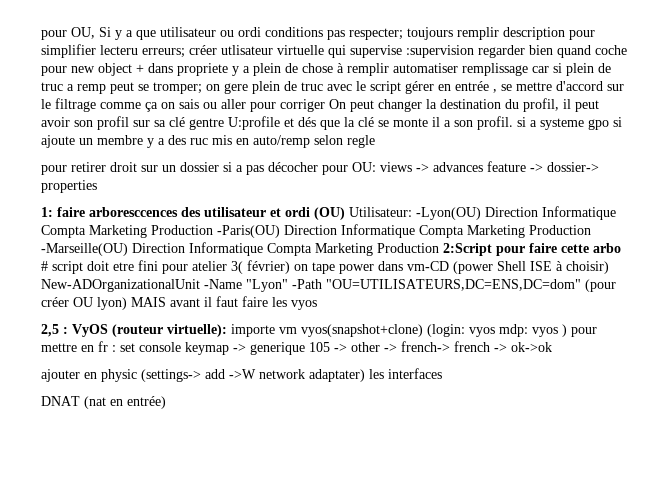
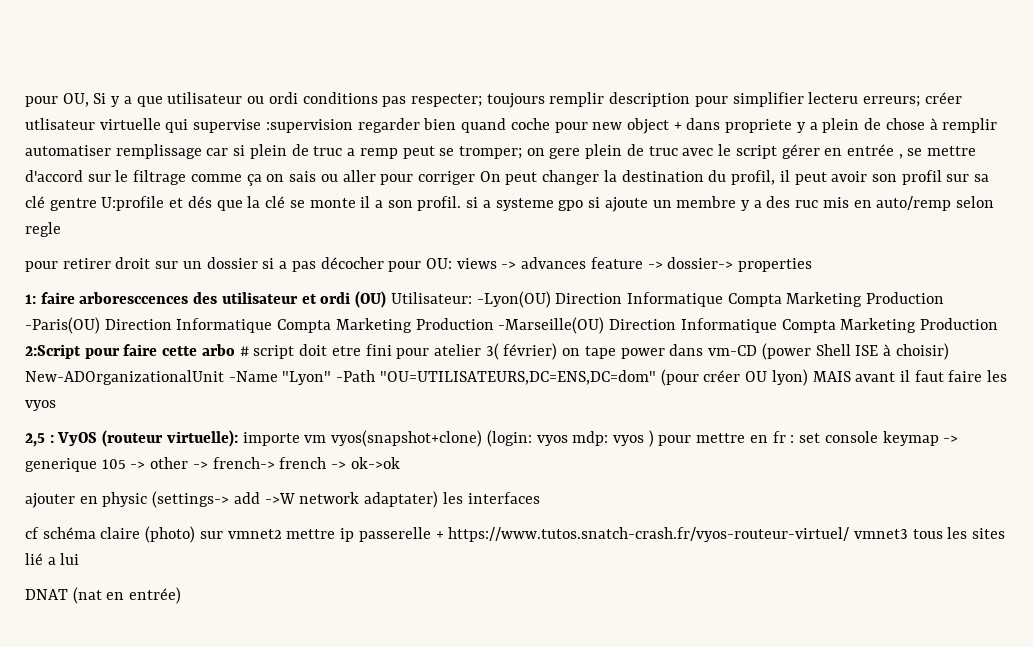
(442, 373) none -> [25,526,1006,543] [25,553,80,565] // cf schéma claire (photo) sur vmnet2 mettre ip passerelle + https://www.tutos.snatch-crash.fr/vyos-routeur-virtuel/ vmnet3 tous les sites lié a lui

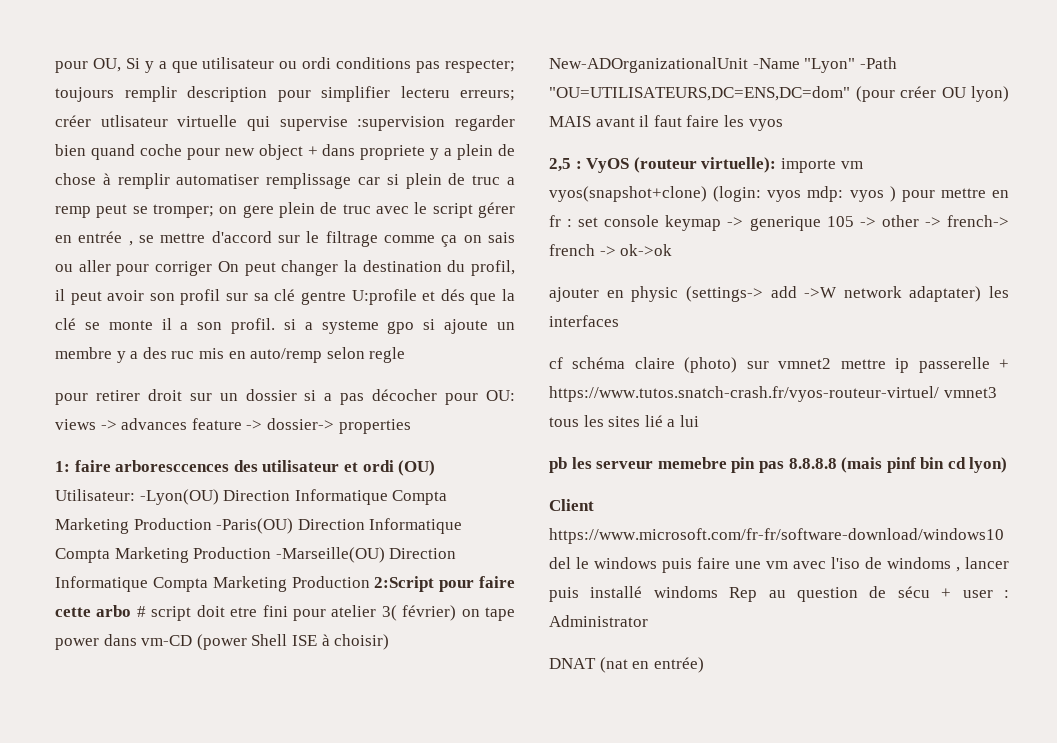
(80, 559) none -> [549,457,1008,473] [549,499,594,511] [549,528,1004,544] [549,557,1009,573] [549,586,1009,602] [549,615,648,627] // pb les serveur memebre pin pas 8.8.8.8 (mais pinf bin cd lyon) // Client https://www.microsoft.com/fr-fr/software-download/windows10 del le windows puis faire une vm avec l'iso de windoms , lancer puis installé windoms Rep au question de sécu + user : Administrator

